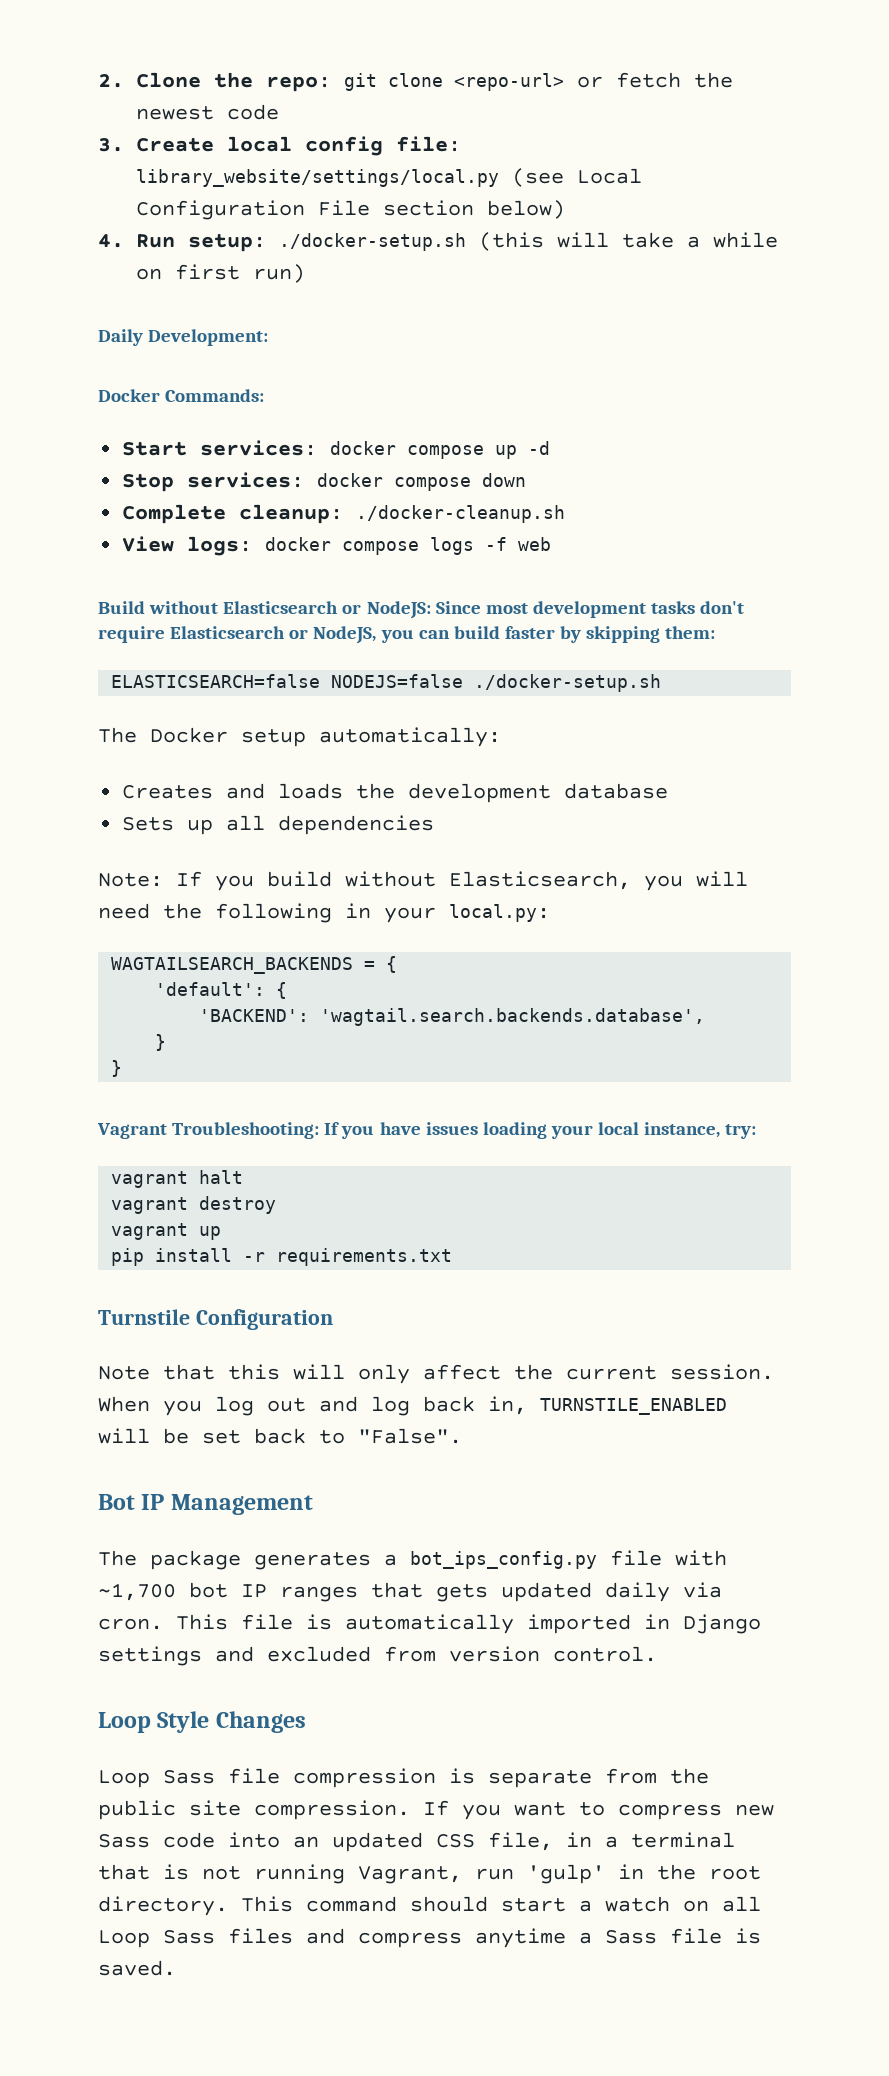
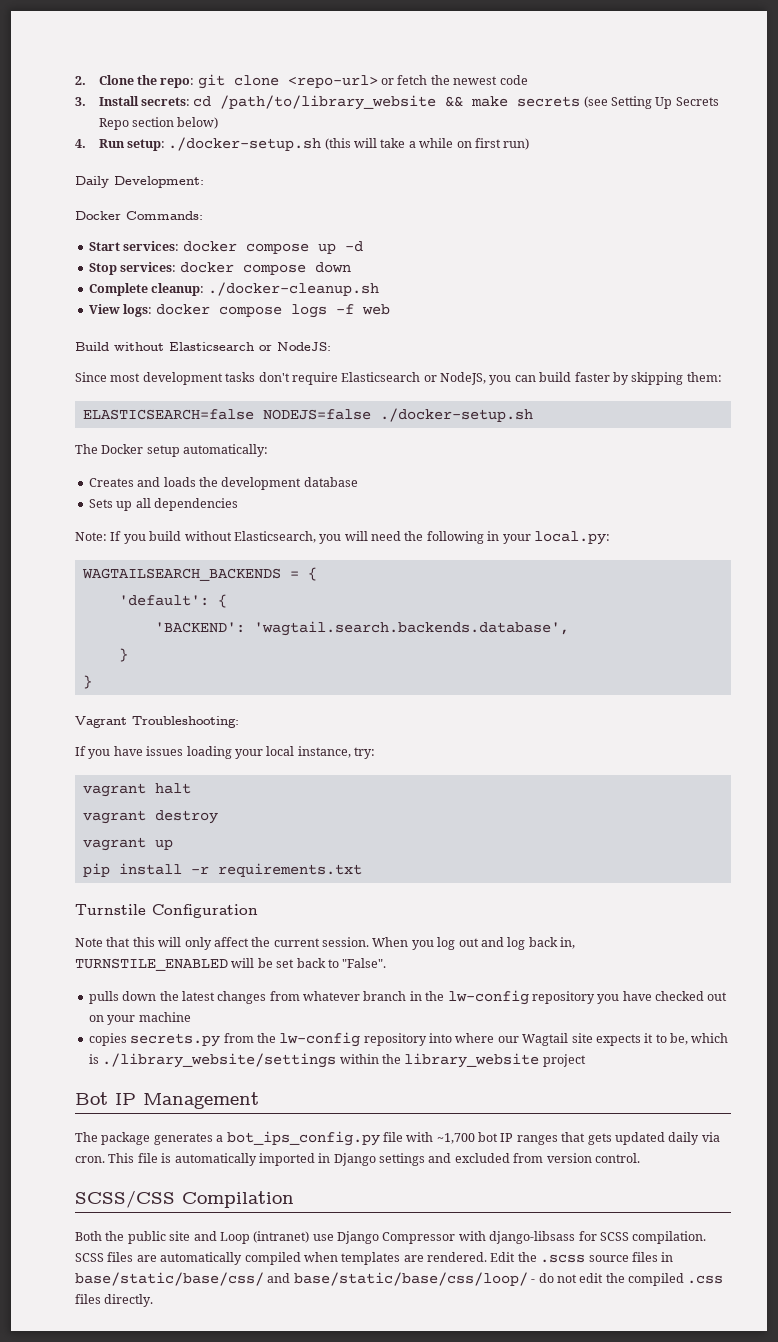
[135,136,461,156] [135,168,642,187] [135,200,370,220] Create local config file: library_website/settings/local.py (see Local Configuration File -> [98,95,719,110] [98,118,129,130] Install secrets: cd /path/to/library_website && make secrets (see Setting Up Secrets Repo
(431, 610) none -> (331, 346) //
(320, 1130) none -> (239, 722) //
(462, 1436) none -> [88,990,728,1005] [88,1012,191,1025] [88,1032,729,1047] [88,1053,586,1068] // pulls down the latest changes from whatever branch in the lw-config repository you have checked out on your machine // copies secrets.py from the lw-config repository into where our Wagtail site expects it to be, which is ./library_website/settings within the library_website project
[98,1711,306,1733] [98,1768,709,1788] [98,1800,774,1820] [98,1832,735,1852] [98,1864,761,1884] [98,1896,761,1916] [98,1928,761,1948] [98,1960,176,1976] Loop Style Changes // Loop Sass file compression is separate from the public site compression. If you want to compress new Sass code into an updated CSS file, in a terminal that is not running Vagrant, run 'gulp' in the root directory. This command should start a watch on all Loop Sass files and compress anytime a Sass file is saved. -> [75,1190,294,1208] [75,1231,707,1244] [75,1252,674,1265] [75,1272,724,1286] [75,1294,154,1307] SCSS/CSS Compilation // Both the public site and Loop (intranet) use Django Compressor with django-libsass for SCSS compilation. SCSS files are automatically compiled when templates are rendered. Edit the .scss source files in base/static/base/css/ and base/static/base/css/loop/ - do not edit the compiled .css files directly.

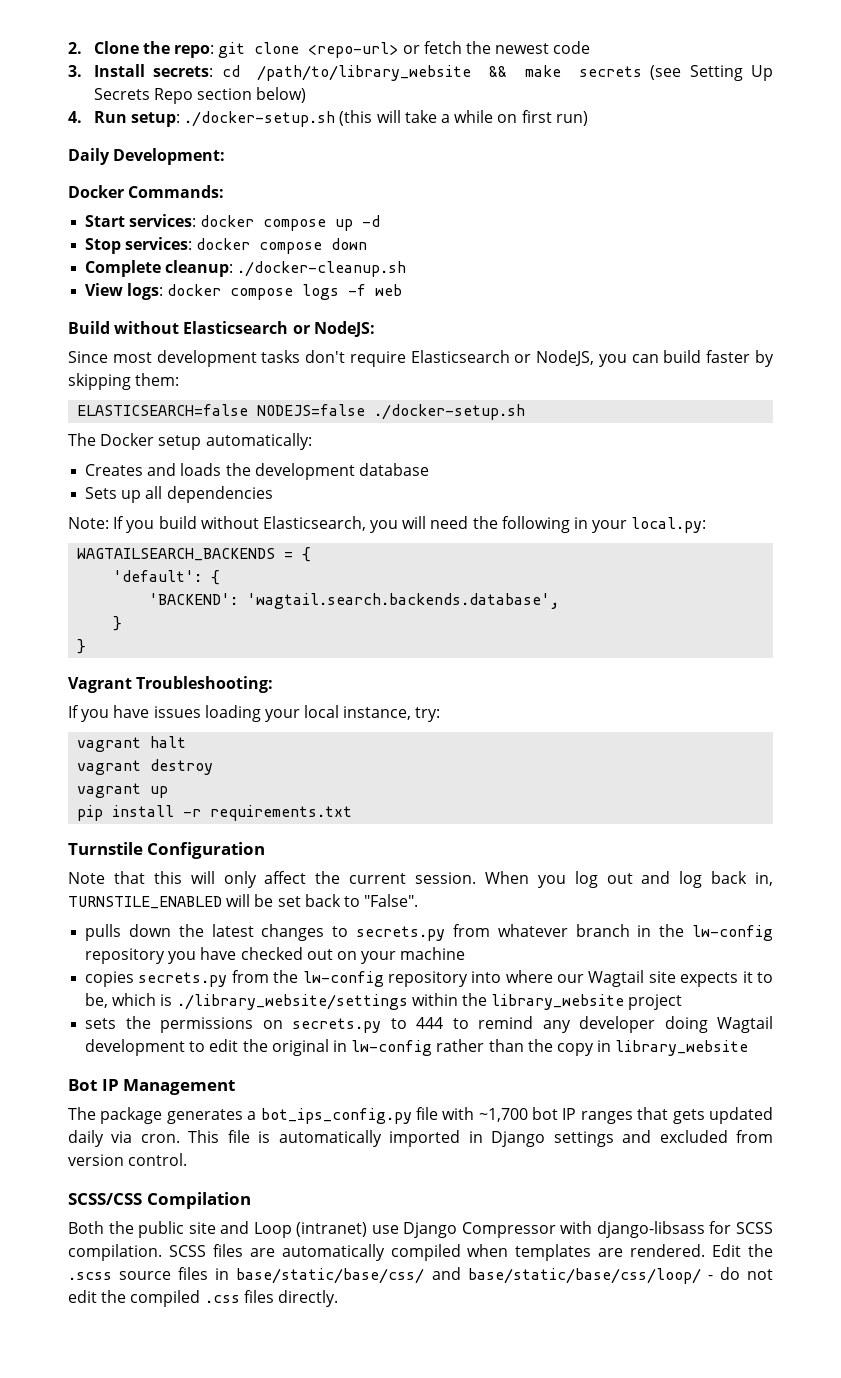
(267, 997) none -> [332,926,446,941] to secrets.py
(586, 1060) none -> [85,1016,773,1033] [85,1039,749,1056] // sets the permissions on secrets.py to 444 to remind any developer doing Wagtail development to edit the original in lw-config rather than the copy in library_website

